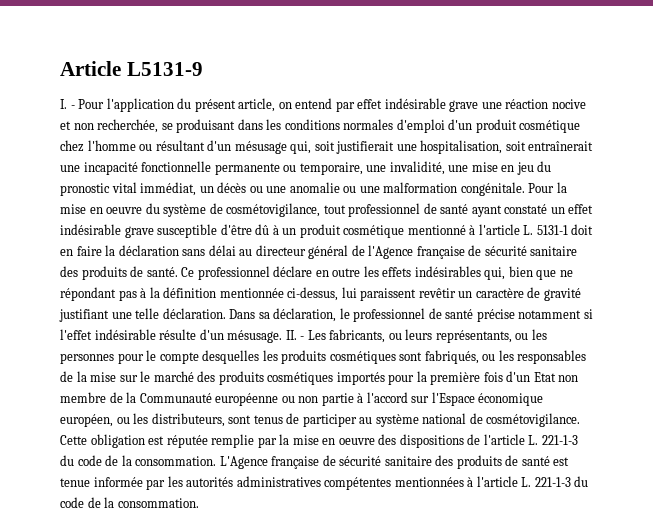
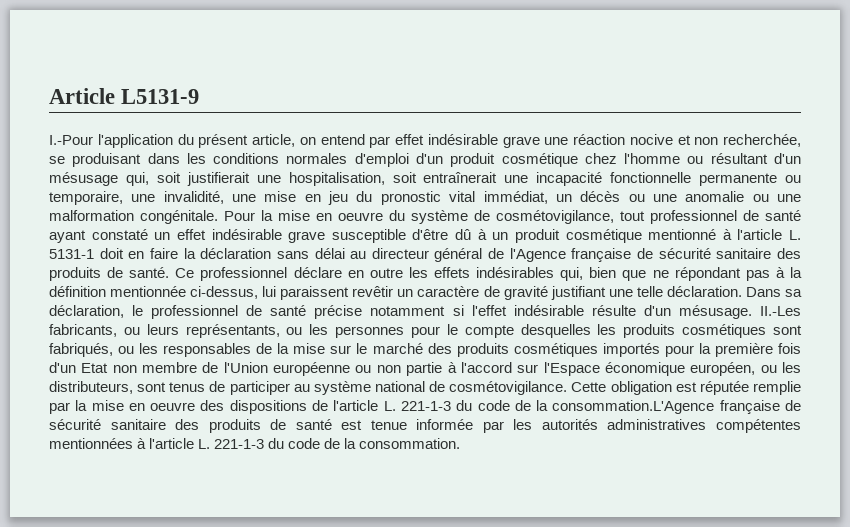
[60,99,105,109] I. - Pour -> [49,135,93,145] I.-Pour
[285,330,326,340] II. - Les -> [760,306,802,316] II.-Les
[126,392,212,403] la Communauté -> [223,362,268,373] l'Union
[135,456,268,469] consommation. L'Agence -> [552,400,715,414] consommation.L'Agence

